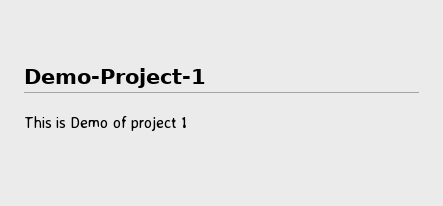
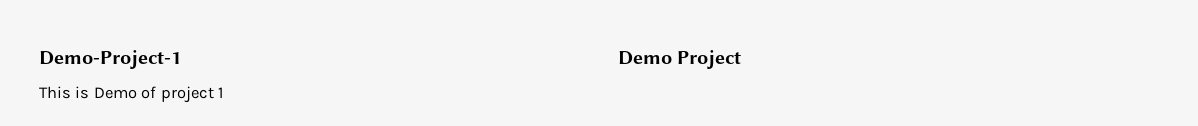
(187, 122) none -> [618,50,742,69] // Demo Project

